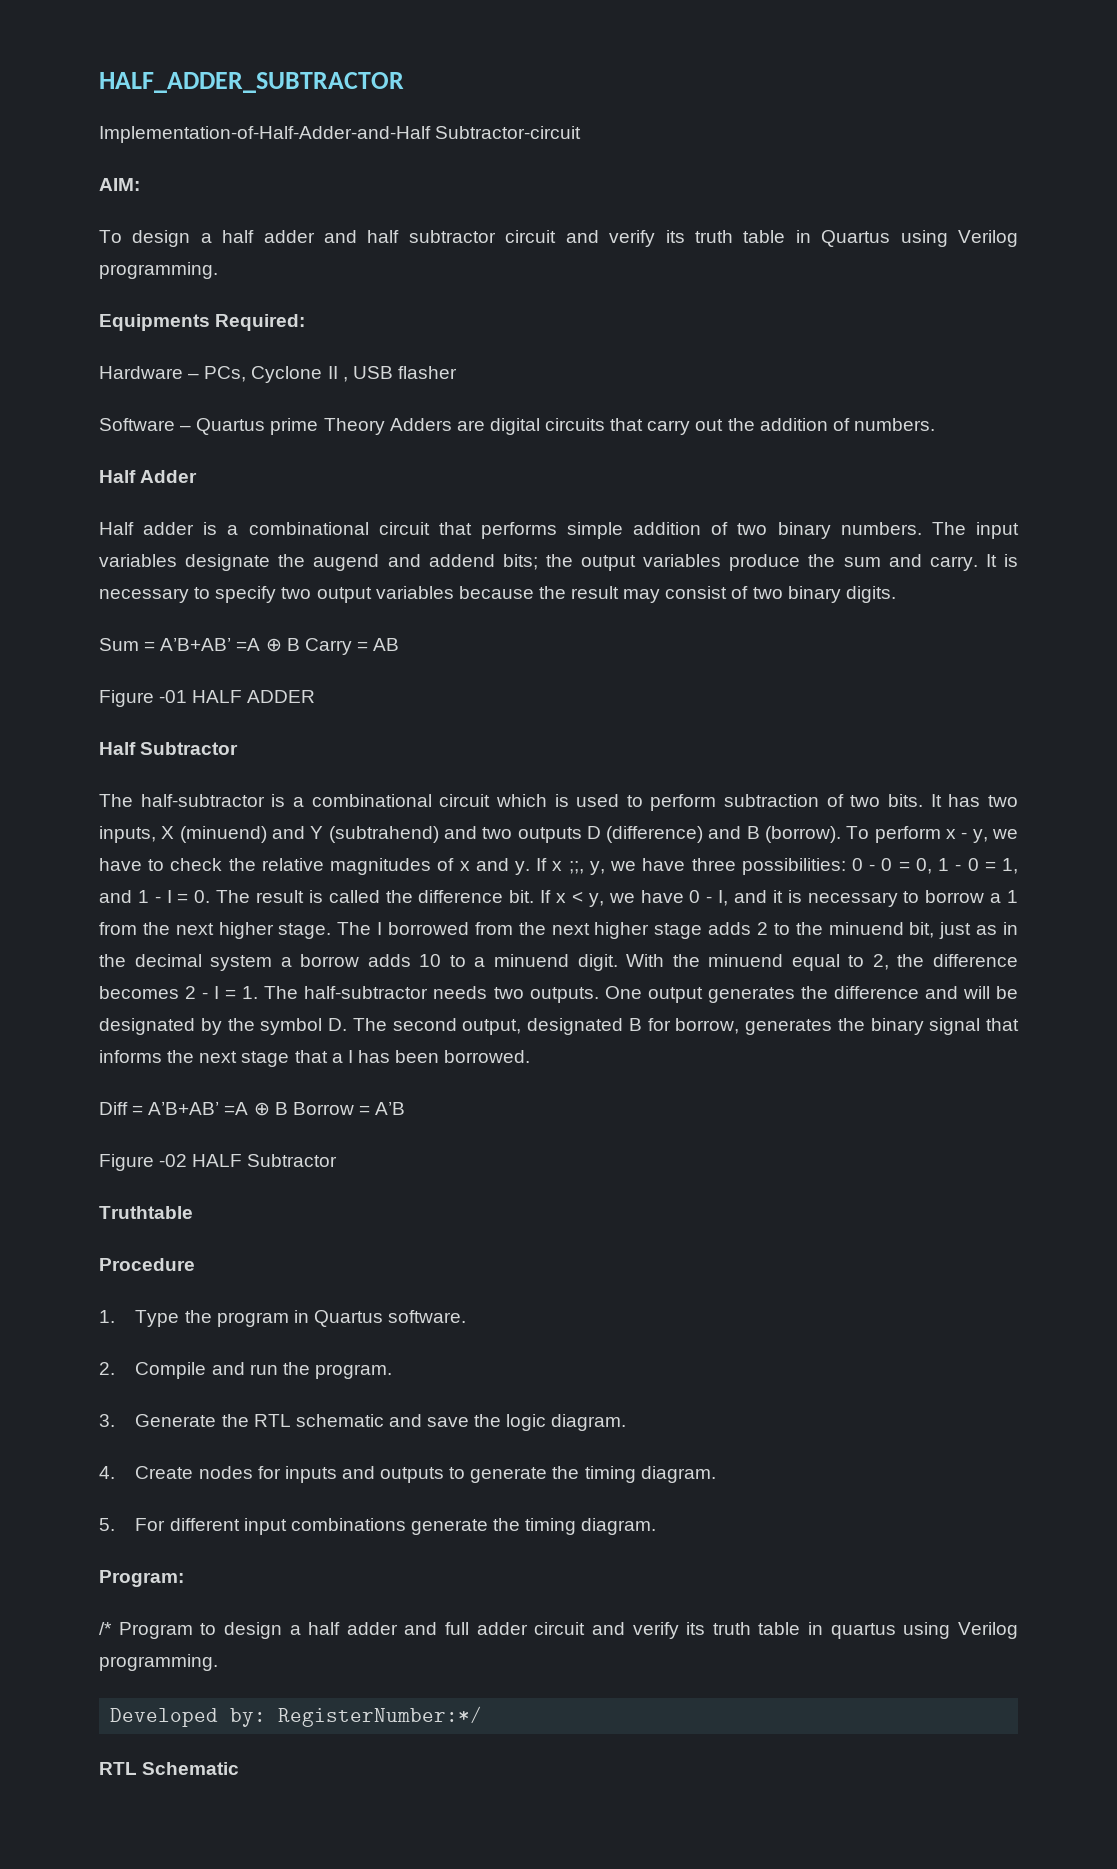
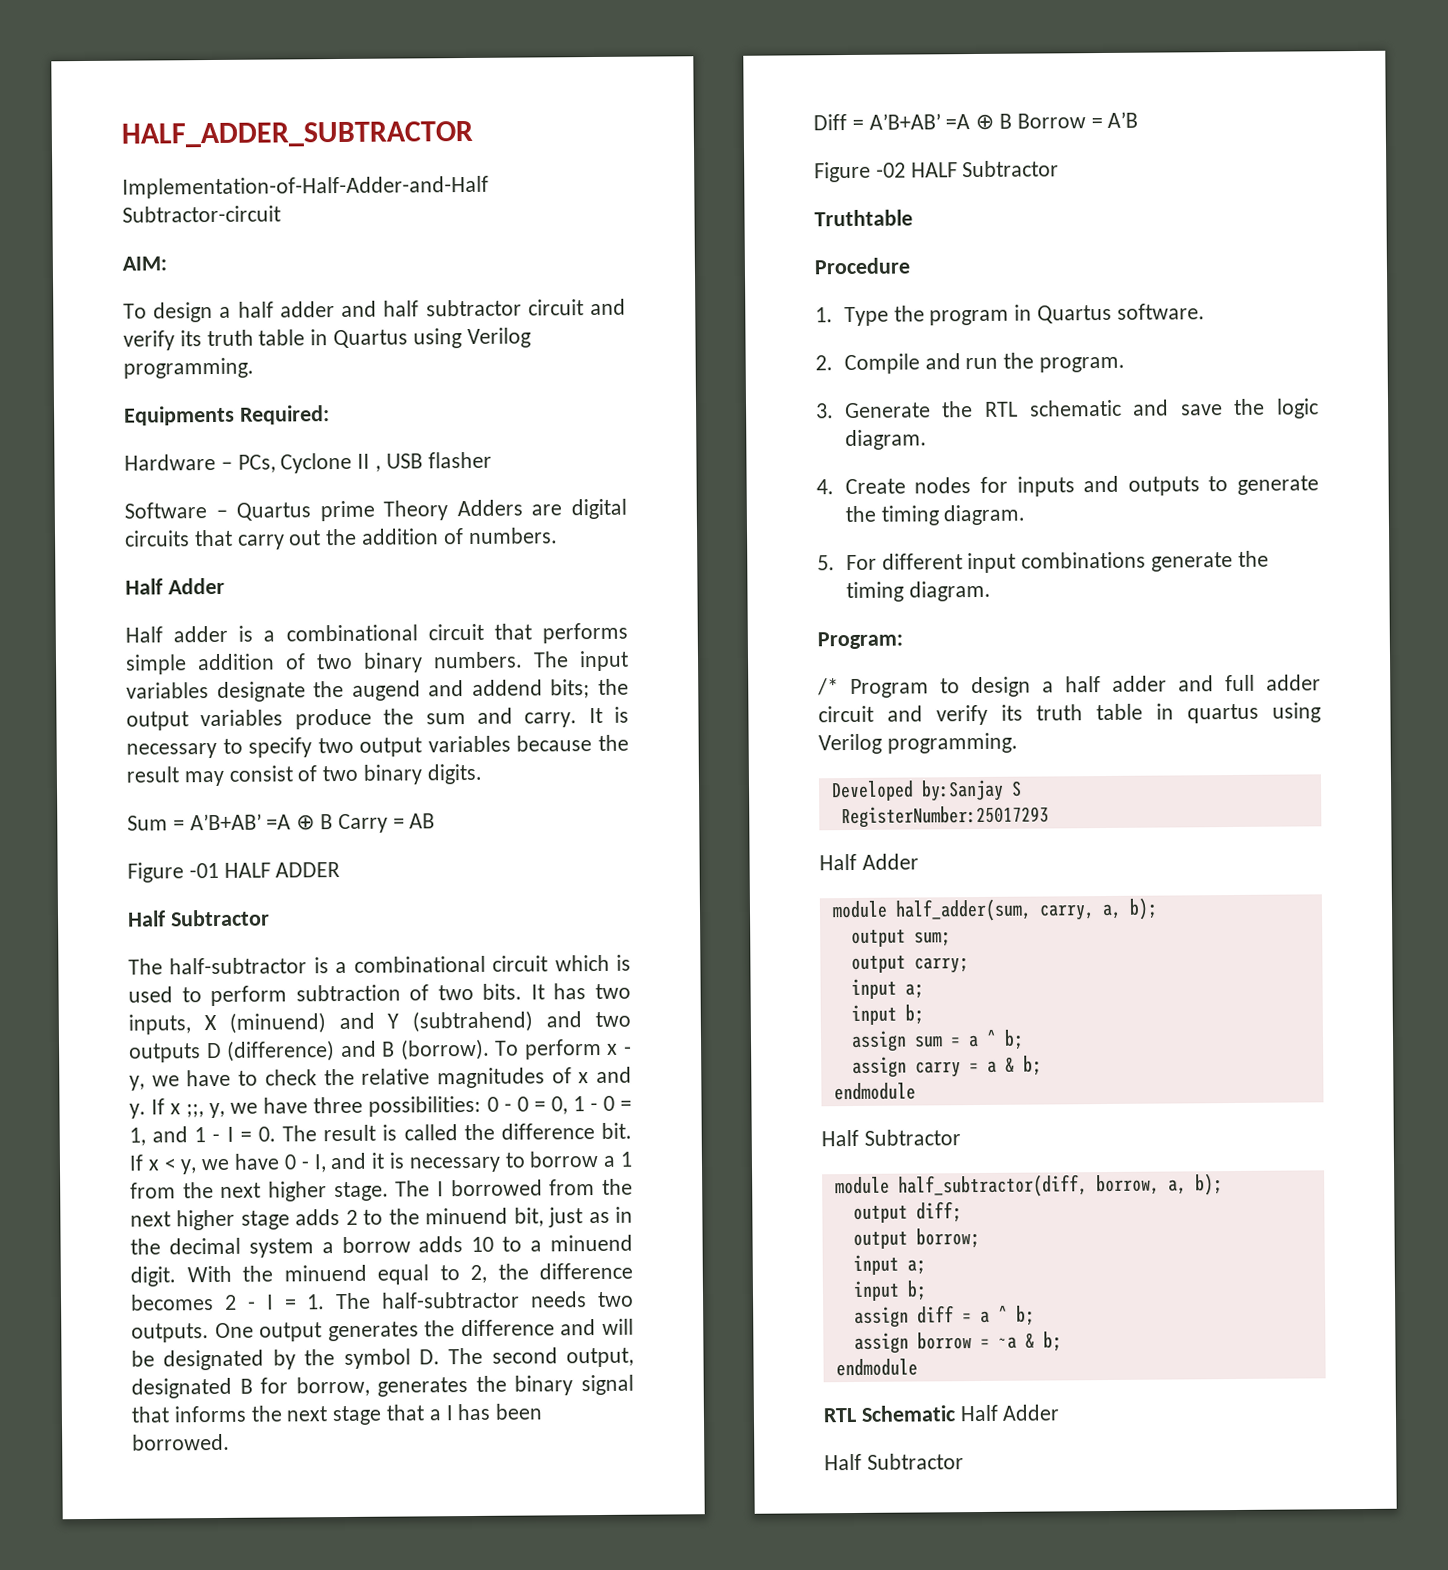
[230,1706,483,1727] [99,1762,240,1775] by: RegisterNumber:*/ // RTL Schematic -> [920,779,1022,802] [840,805,1049,829] [819,853,919,871] [831,897,1158,922] [850,929,951,948] [850,955,969,974] [850,978,924,1000] [850,1004,924,1026] [850,1029,1024,1053] [851,1055,1042,1079] [833,1082,916,1101] [821,1129,961,1147] [834,1173,1223,1198] [852,1201,962,1224] [852,1228,980,1250] [852,1254,926,1276] [852,1280,927,1302] [853,1305,1035,1329] [853,1331,1062,1355] [835,1358,918,1377] [823,1404,1061,1423] [824,1453,964,1471] by:Sanjay S // RegisterNumber:25017293 // Half Adder // module half_adder(sum, carry, a, b); // output sum; // output carry; // input a; // input b; // assign sum = a ^ b; // assign carry = a & b; // endmodule // Half Subtractor // module half_subtractor(diff, borrow, a, b); // output diff; // output borrow; // input a; // input b; // assign diff = a ^ b; // assign borrow = ~a & b; // endmodule // RTL Schematic Half Adder // Half Subtractor

